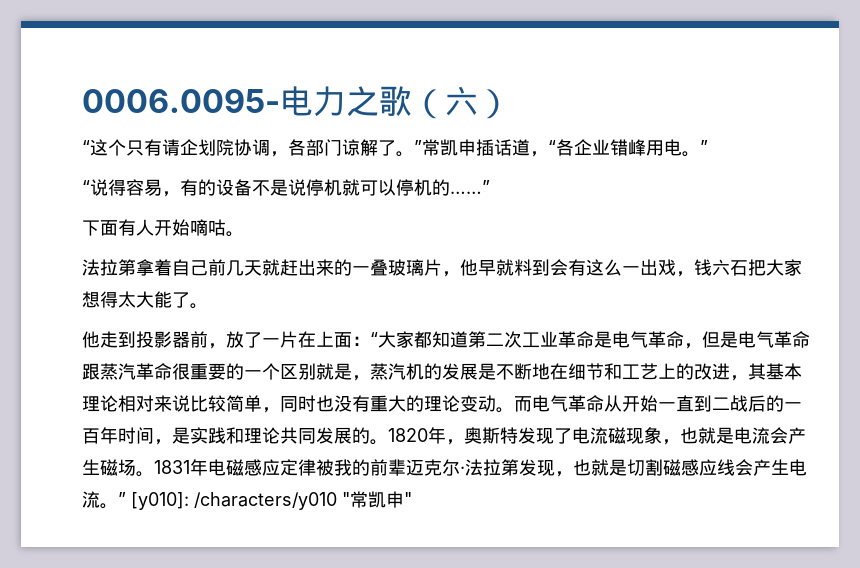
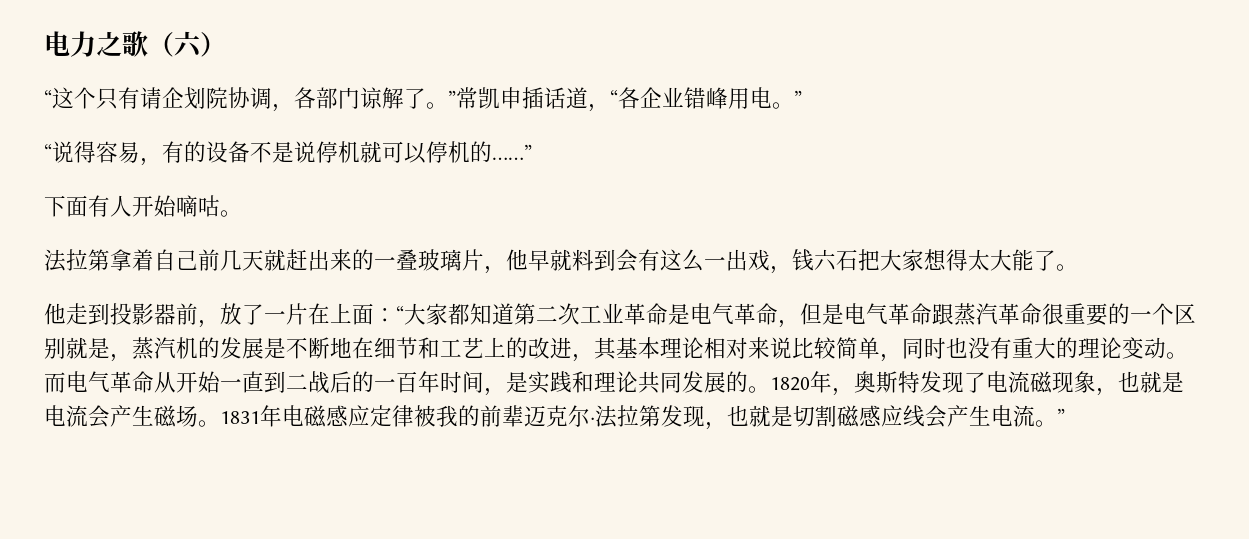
[82,88,280,113] 0006.0095- -> (44, 43) none
[131,491,412,510] [y010]: /characters/y010 "常凯申" -> (1065, 416) none

